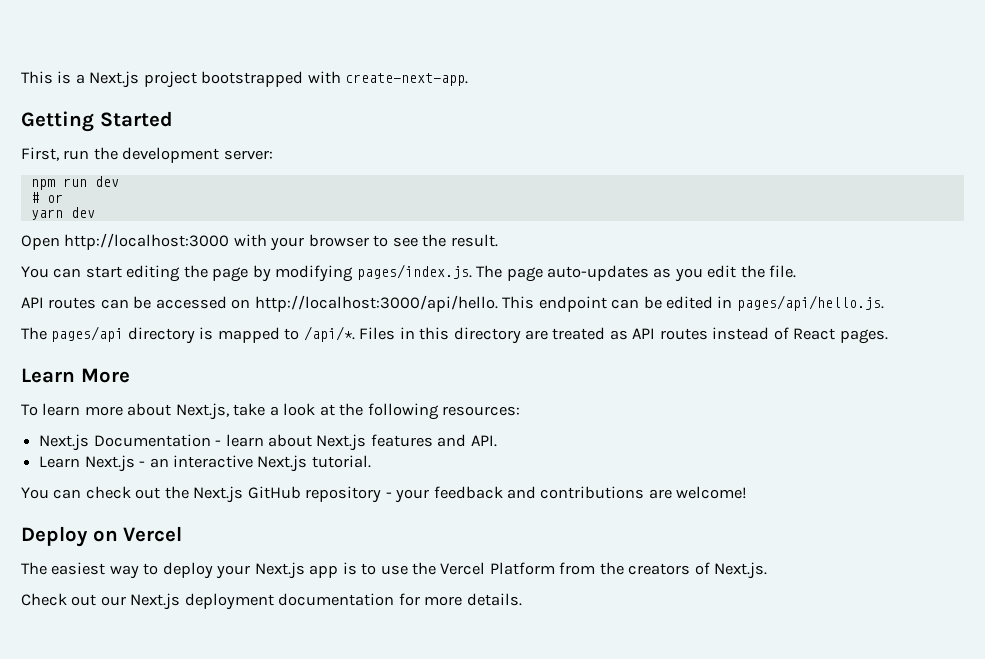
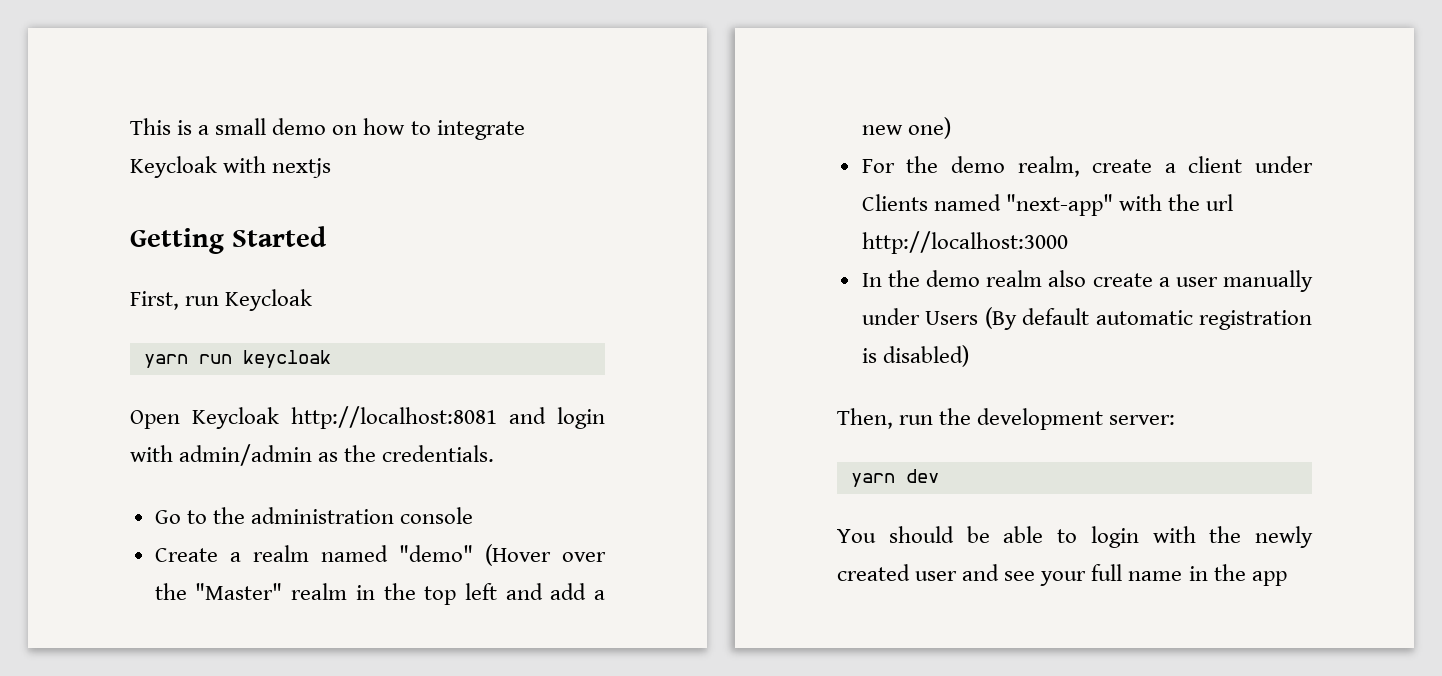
[89,71,469,88] [21,111,173,132] [21,147,273,163] [30,176,119,190] [30,192,63,203] [30,207,95,220] [21,233,498,251] [21,264,797,282] [21,295,884,312] [21,326,888,344] [21,368,130,383] [21,403,521,420] [39,434,497,451] [39,455,371,472] [21,486,748,503] [21,526,183,547] [21,562,768,579] [21,593,522,610] Next.js project bootstrapped with create-next-app. // Getting Started // First, run the development server: // npm run dev // # or // yarn dev // Open http://localhost:3000 with your browser to see the result. // You can start editing the page by modifying pages/index.js. The page auto-updates as you edit the file. // API routes can be accessed on http://localhost:3000/api/hello. This endpoint can be edited in pages/api/hello.js. // The pages/api directory is mapped to /api/*. Files in this directory are treated as API routes instead of React pages. // Learn More // To learn more about Next.js, take a look at the following resources: // Next.js Documentation - learn about Next.js features and API. // Learn Next.js - an interactive Next.js tutorial. // You can check out the Next.js GitHub repository - your feedback and contributions are welcome! // Deploy on Vercel // The easiest way to deploy your Next.js app is to use the Vercel Platform from the creators of Next.js. // Check out our Next.js deployment documentation for more details. -> [215,118,525,140] [130,156,332,178] [130,226,327,254] [130,289,313,311] [143,350,331,368] [130,406,605,429] [130,444,495,466] [154,507,474,524] [154,544,606,566] [154,583,606,605] [861,117,951,139] [861,156,1313,177] [861,194,1234,216] [861,231,1068,254] [861,270,1313,292] [861,307,1312,330] [861,345,969,367] [837,408,1176,430] [850,469,939,487] [837,526,1313,548] [837,564,1287,586] small demo on how to integrate Keycloak with nextjs // Getting Started // First, run Keycloak // yarn run keycloak // Open Keycloak http://localhost:8081 and login with admin/admin as the credentials. // Go to the administration console // Create a realm named "demo" (Hover over the "Master" realm in the top left and add a new one) // For the demo realm, create a client under Clients named "next-app" with the url http://localhost:3000 // In the demo realm also create a user manually under Users (By default automatic registration is disabled) // Then, run the development server: // yarn dev // You should be able to login with the newly created user and see your full name in the app

